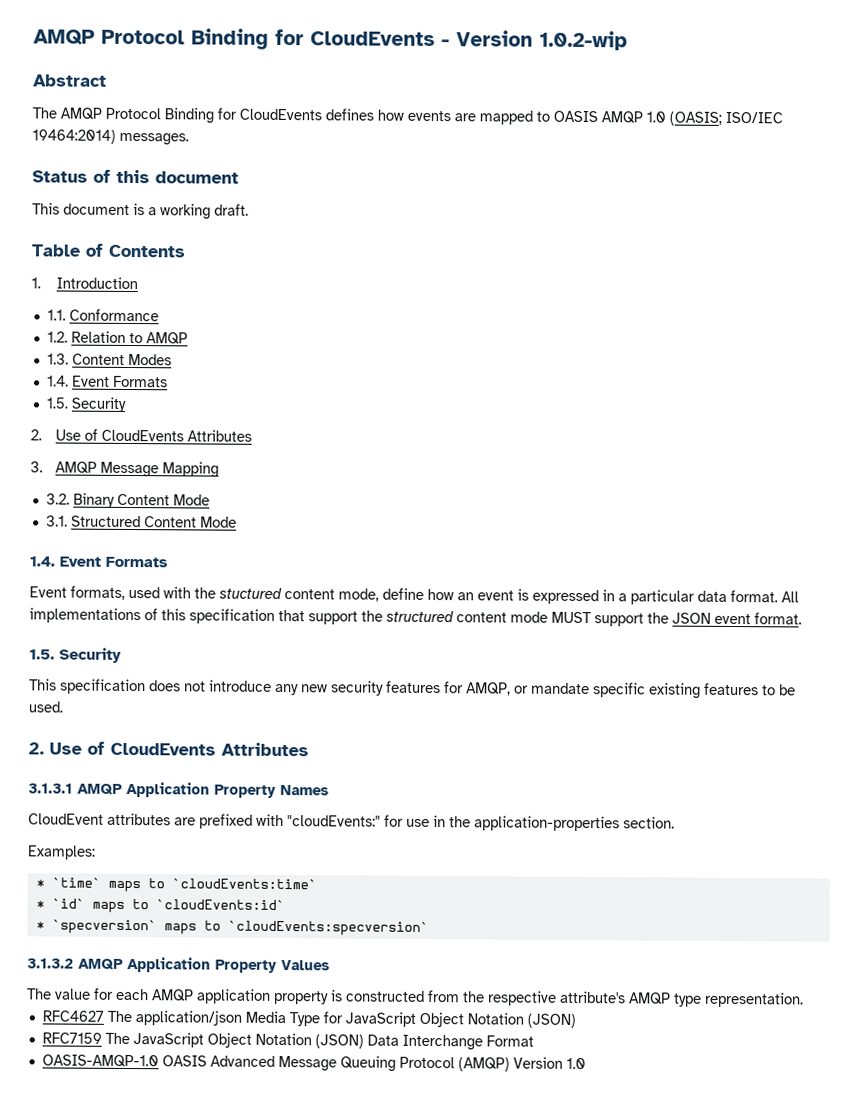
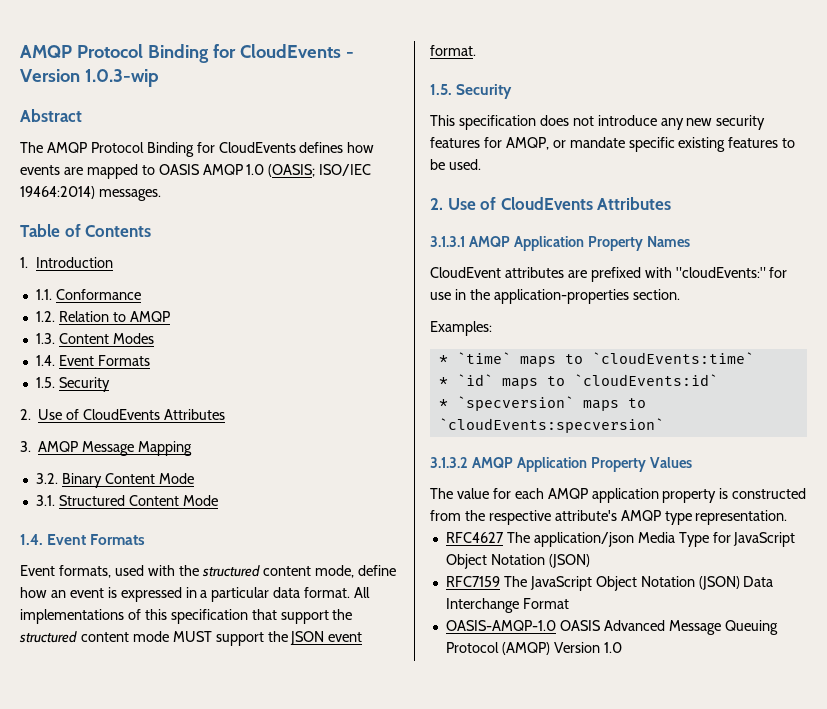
[539,30,628,51] 1.0.2-wip -> [84,69,159,87] 1.0.3-wip
[32,169,239,184] [32,202,249,220] // Status of this document // This document is a working draft. -> (161, 195) none
[219,587,282,600] stuctured -> [201,565,260,577] structured

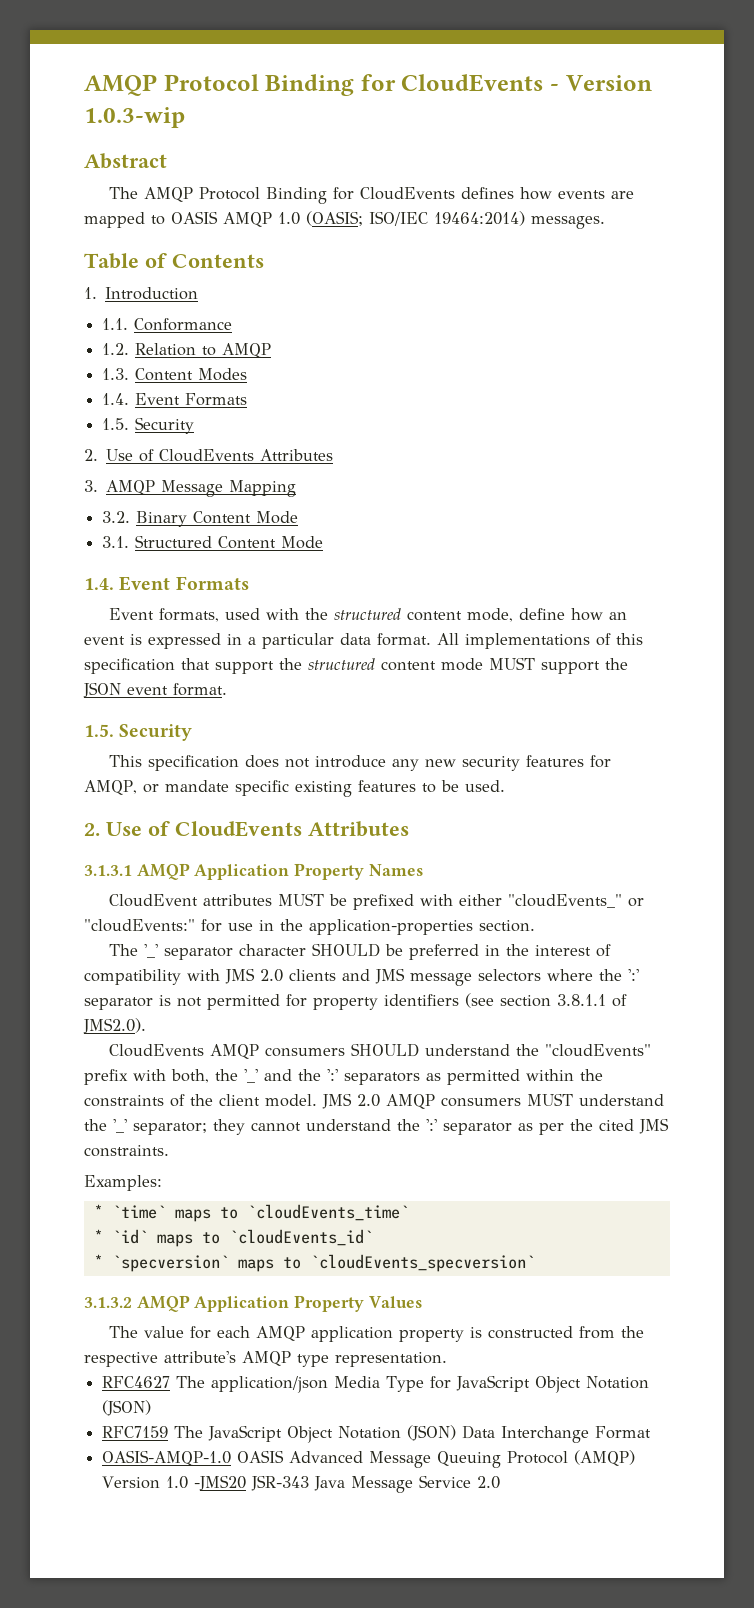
[567,267,672,282] are prefixed with -> [278,893,645,910] MUST be prefixed with either "cloudEvents_" or
(680, 294) none -> [109,943,612,960] [84,968,639,986] [84,993,627,1010] [83,1018,146,1034] [109,1043,652,1059] [84,1069,603,1085] [84,1093,664,1109] [84,1118,669,1135] [84,1145,169,1157] // The '_' separator character SHOULD be preferred in the interest of compatibility with JMS 2.0 clients and JMS message selectors where the ':' separator is not permitted for property identifiers (see section 3.8.1.1 of JMS2.0). // CloudEvents AMQP consumers SHOULD understand the "cloudEvents" prefix with both, the '_' and the ':' separators as permitted within the constraints of the client model. JMS 2.0 AMQP consumers MUST understand the '_' separator; they cannot understand the ':' separator as per the cited JMS constraints.
[591,352,754,364] `cloudEvents:time` -> [246,1204,409,1221] `cloudEvents_time`
[573,374,718,386] `cloudEvents:id` -> [228,1229,373,1246] `cloudEvents_id`
[438,418,664,433] `cloudEvents:specversion` -> [309,1254,535,1272] `cloudEvents_specversion`
(622, 647) none -> [194,1475,501,1493] -JMS20 JSR-343 Java Message Service 2.0

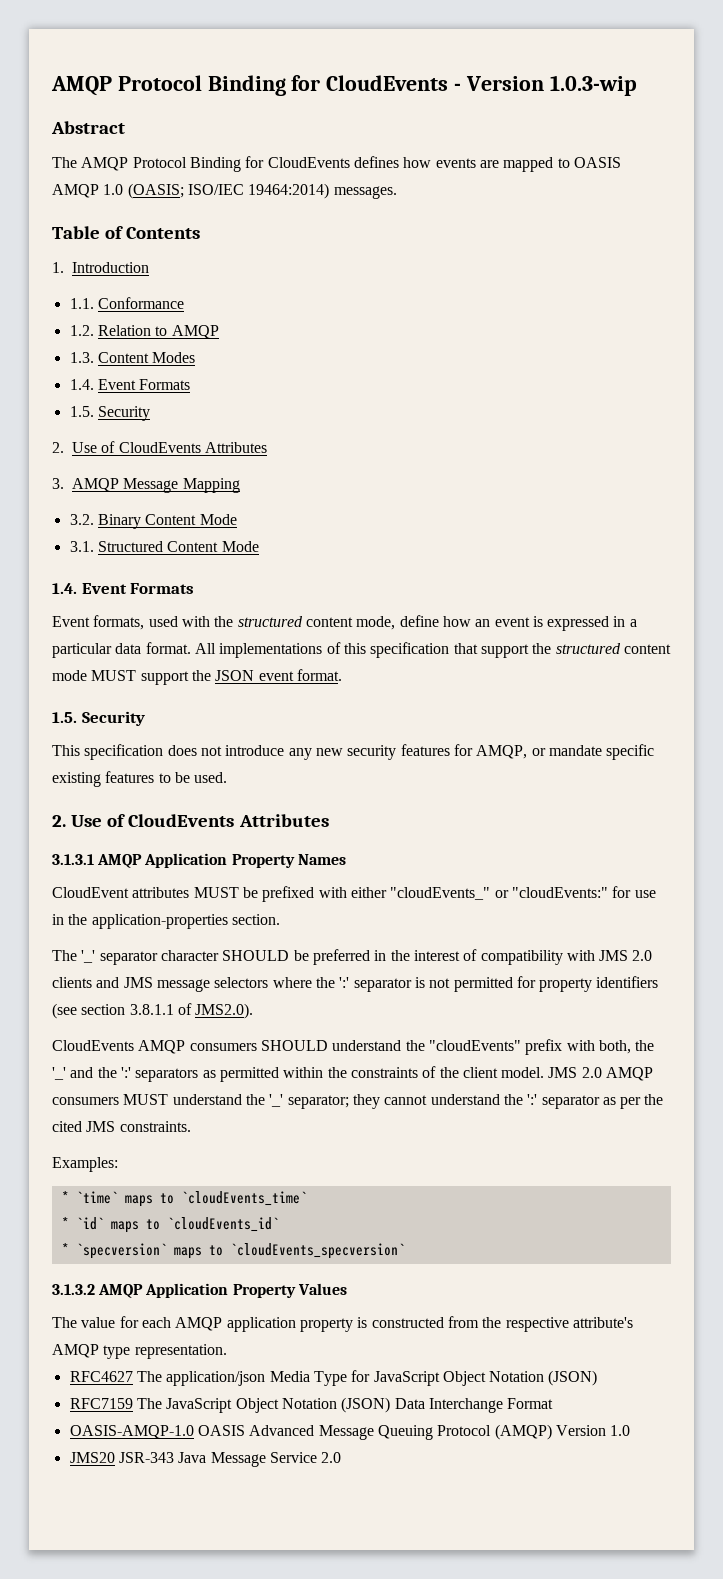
[194,1475,247,1491] -JMS20 -> [69,1452,115,1463] // JMS20

